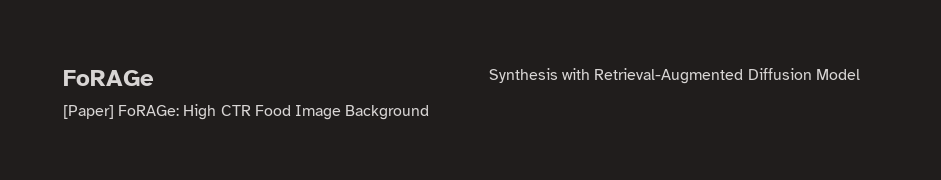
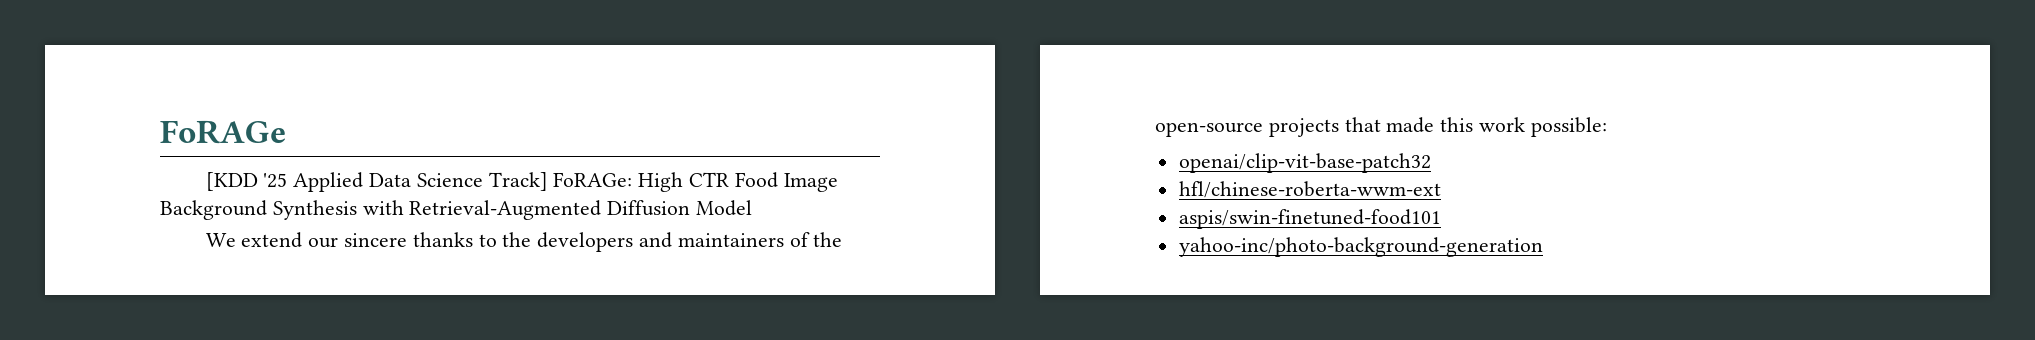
[63,105,114,119] [Paper] -> [205,172,548,192] [KDD '25 Applied Data Science Track]
(860, 74) none -> [205,232,843,252] [1155,117,1607,137] [1178,153,1431,173] [1178,181,1441,198] [1178,209,1441,229] [1178,237,1543,257] // We extend our sincere thanks to the developers and maintainers of the open-source projects that made this work possible: // openai/clip-vit-base-patch32 // hfl/chinese-roberta-wwm-ext // aspis/swin-finetuned-food101 // yahoo-inc/photo-background-generation

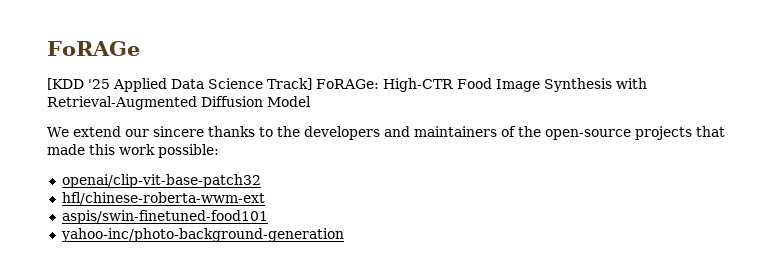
[638,172,729,192] High CTR -> [383,78,453,92] High-CTR
[160,200,267,220] Background -> (540, 85) none

